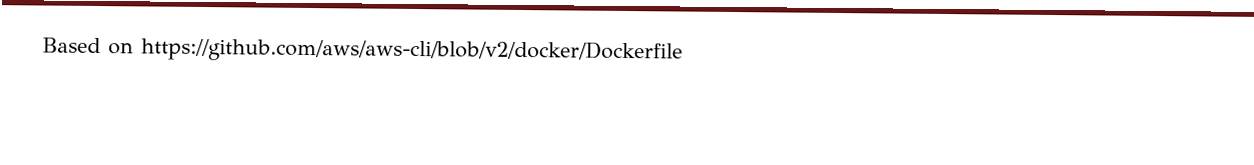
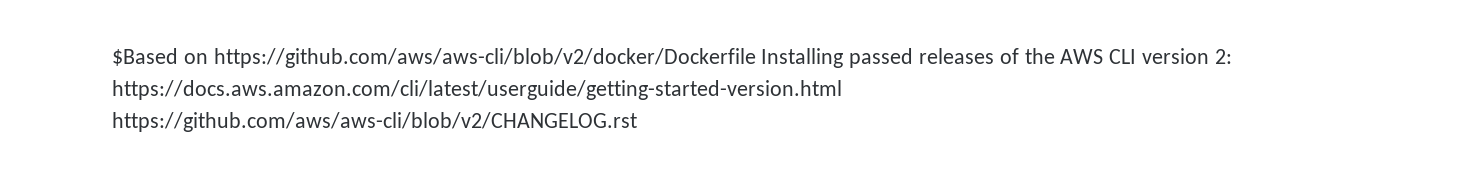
[42,37,101,54] Based -> [112,48,178,66] $Based
(683, 51) none -> [761,48,1232,68] [112,80,842,100] [112,112,637,132] Installing passed releases of the AWS CLI version 2: https://docs.aws.amazon.com/cli/latest/userguide/getting-started-version.html https://github.com/aws/aws-cli/blob/v2/CHANGELOG.rst

